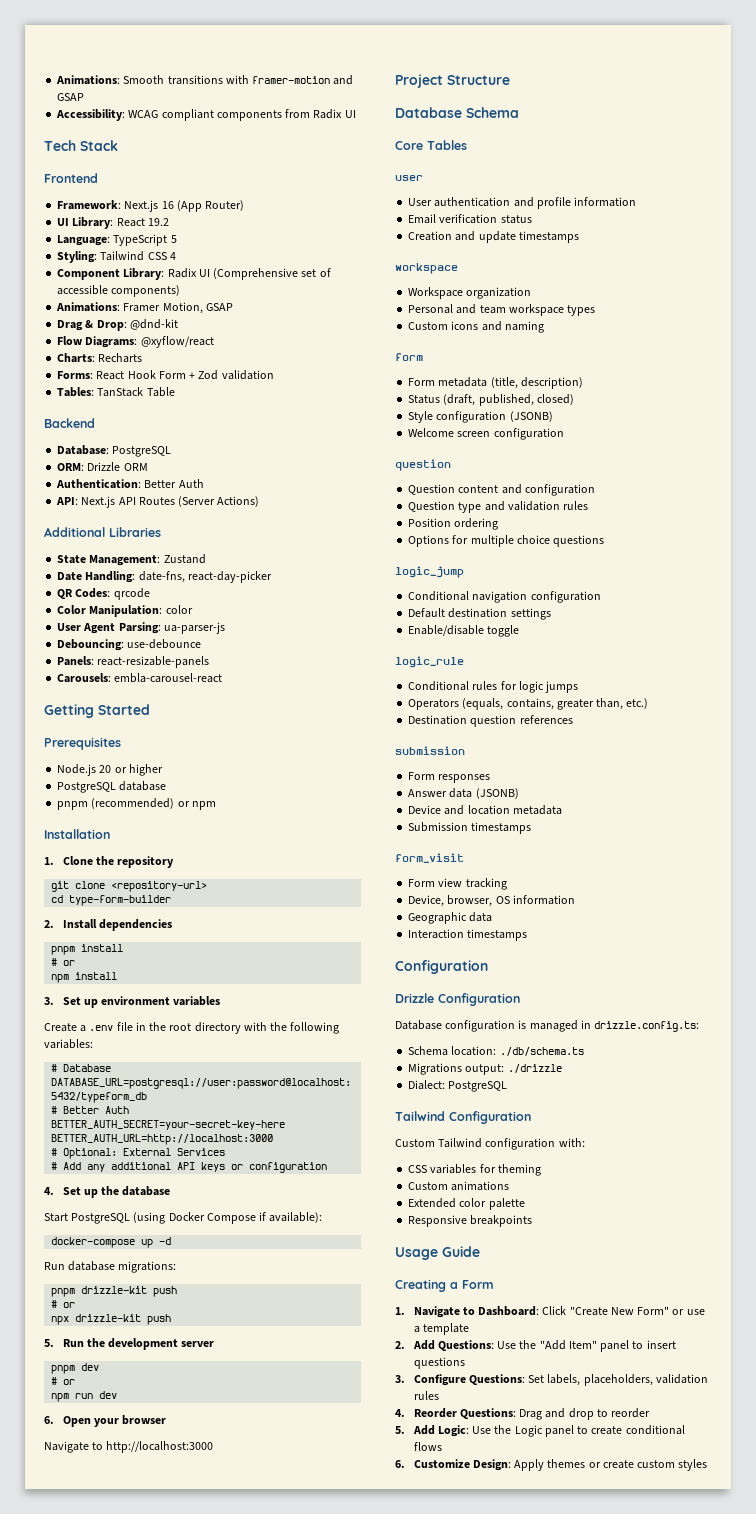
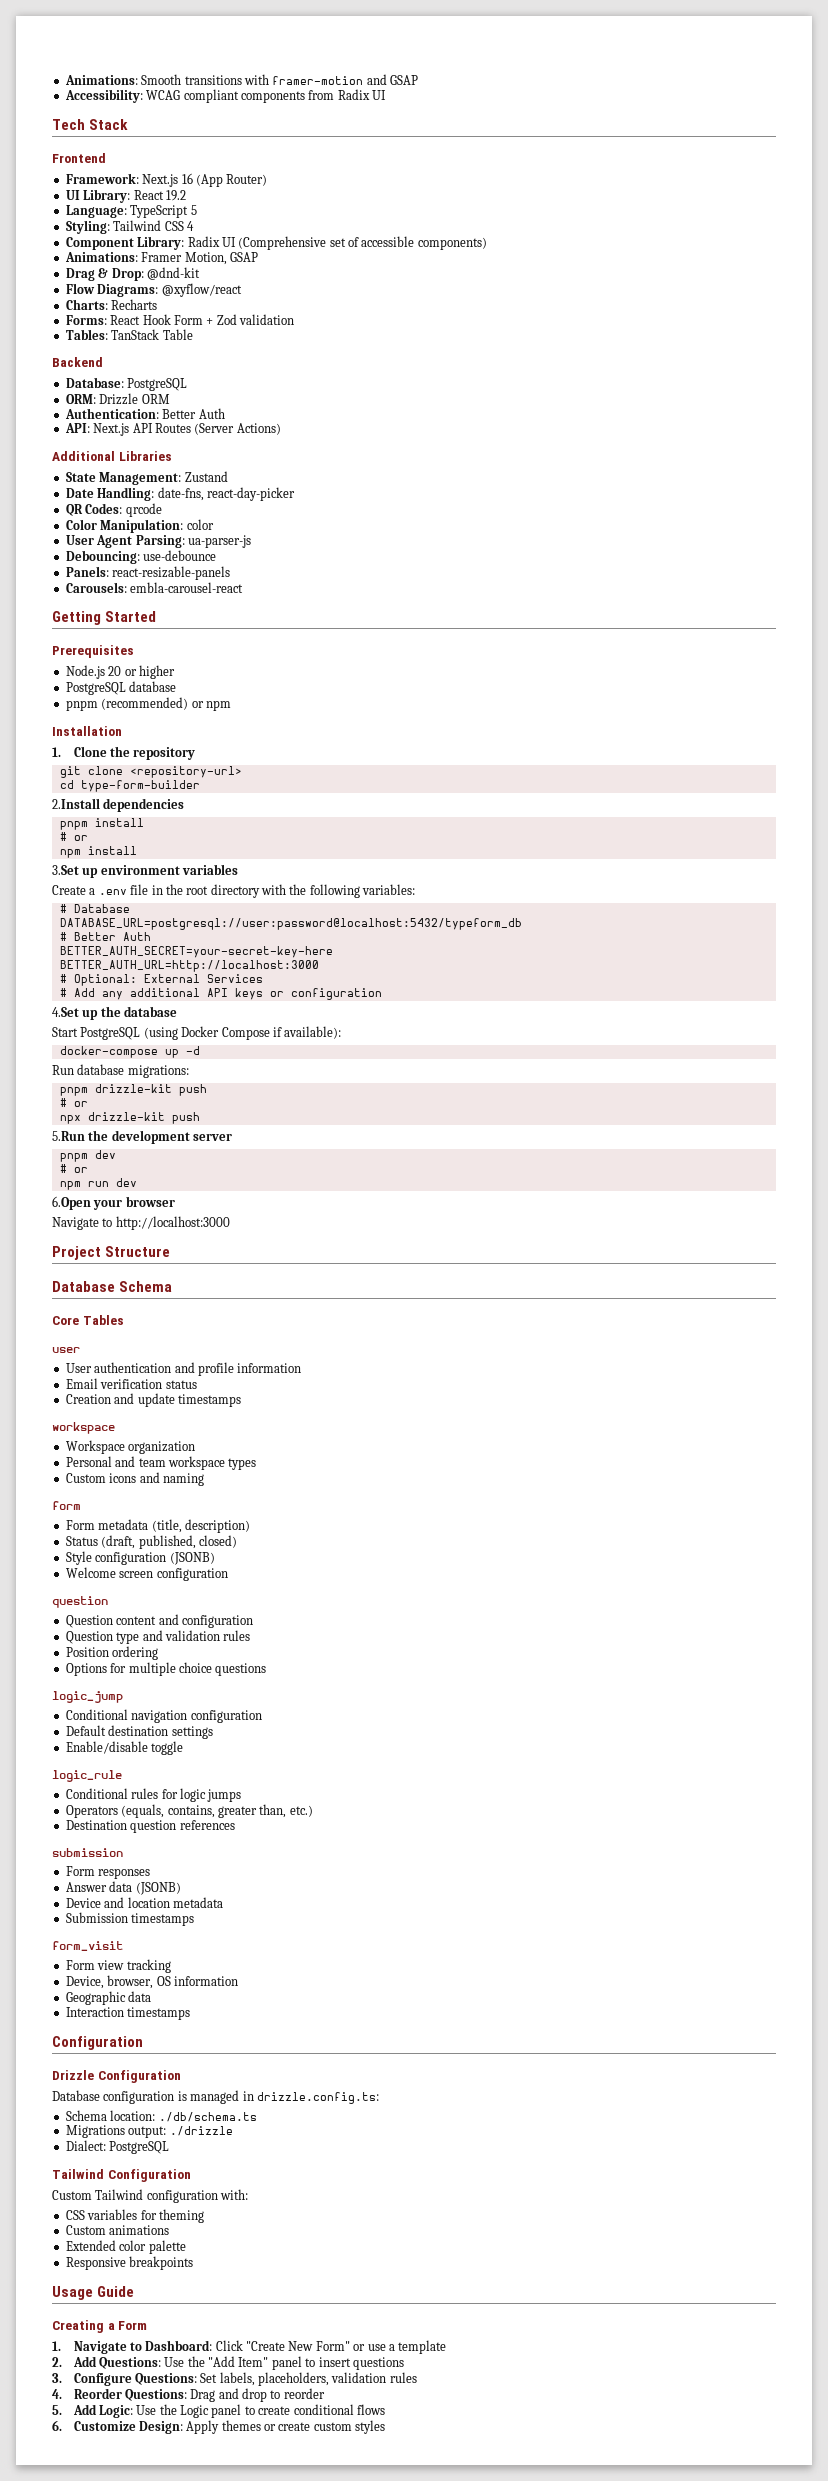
[44,919,97,929] 2. Install -> [52,798,100,809] 2.Install
[44,997,81,1005] 3. Set -> [52,865,79,875] 3.Set
[44,1187,81,1195] 4. Set -> [52,1007,79,1017] 4.Set
[44,1339,84,1347] 5. Run -> [52,1131,85,1141] 5.Run
[44,1416,91,1427] 6. Open -> [52,1196,91,1210] 6.Open

